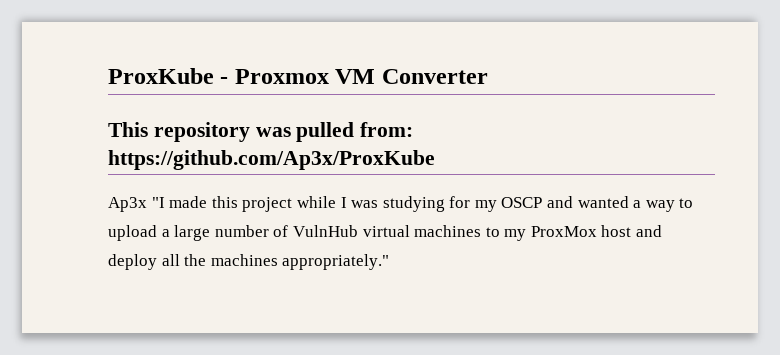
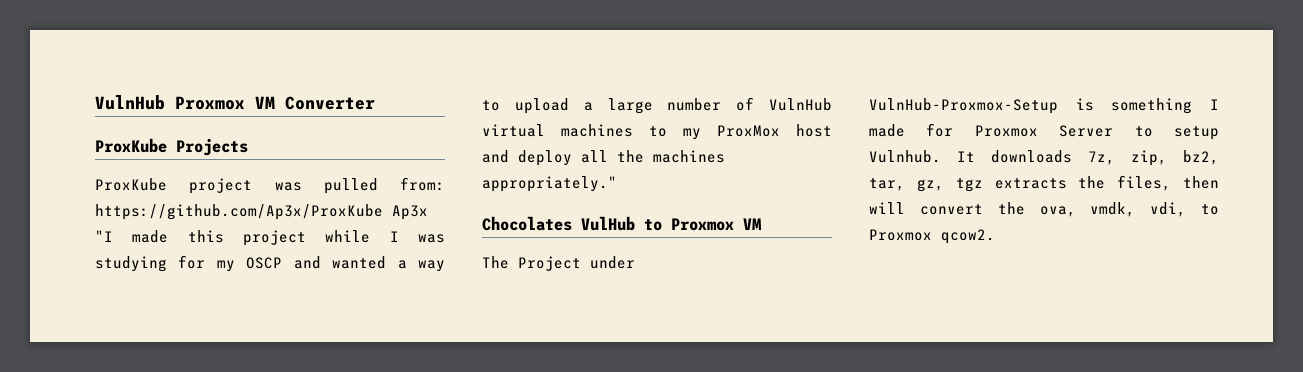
[108,68,229,84] ProxKube - -> [95,95,165,110] VulnHub
[108,122,250,142] This repository -> [95,138,248,156] [95,178,253,194] ProxKube Projects // ProxKube project
(435, 160) // -> (383, 212) none
(390, 262) none -> [482,216,762,231] [482,256,635,271] [869,98,1219,114] [869,123,1219,140] [869,150,1219,166] [869,175,1219,192] [869,202,1219,217] [869,229,995,244] // Chocolates VulHub to Proxmox VM // The Project under VulnHub-Proxmox-Setup is something I made for Proxmox Server to setup Vulnhub. It downloads 7z, zip, bz2, tar, gz, tgz extracts the files, then will convert the ova, vmdk, vdi, to Proxmox qcow2.

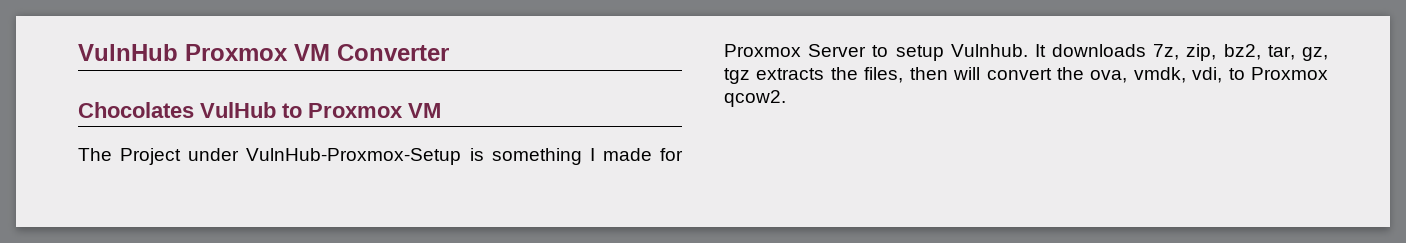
[95,138,248,156] [95,177,445,194] [95,204,428,220] [95,230,445,246] [95,255,445,272] [482,97,832,114] [482,124,832,140] [482,150,725,166] [482,176,617,192] // ProxKube Projects // ProxKube project was pulled from: https://github.com/Ap3x/ProxKube Ap3x "I made this project while I was studying for my OSCP and wanted a way to upload a large number of VulnHub virtual machines to my ProxMox host and deploy all the machines appropriately." -> (449, 52) none

